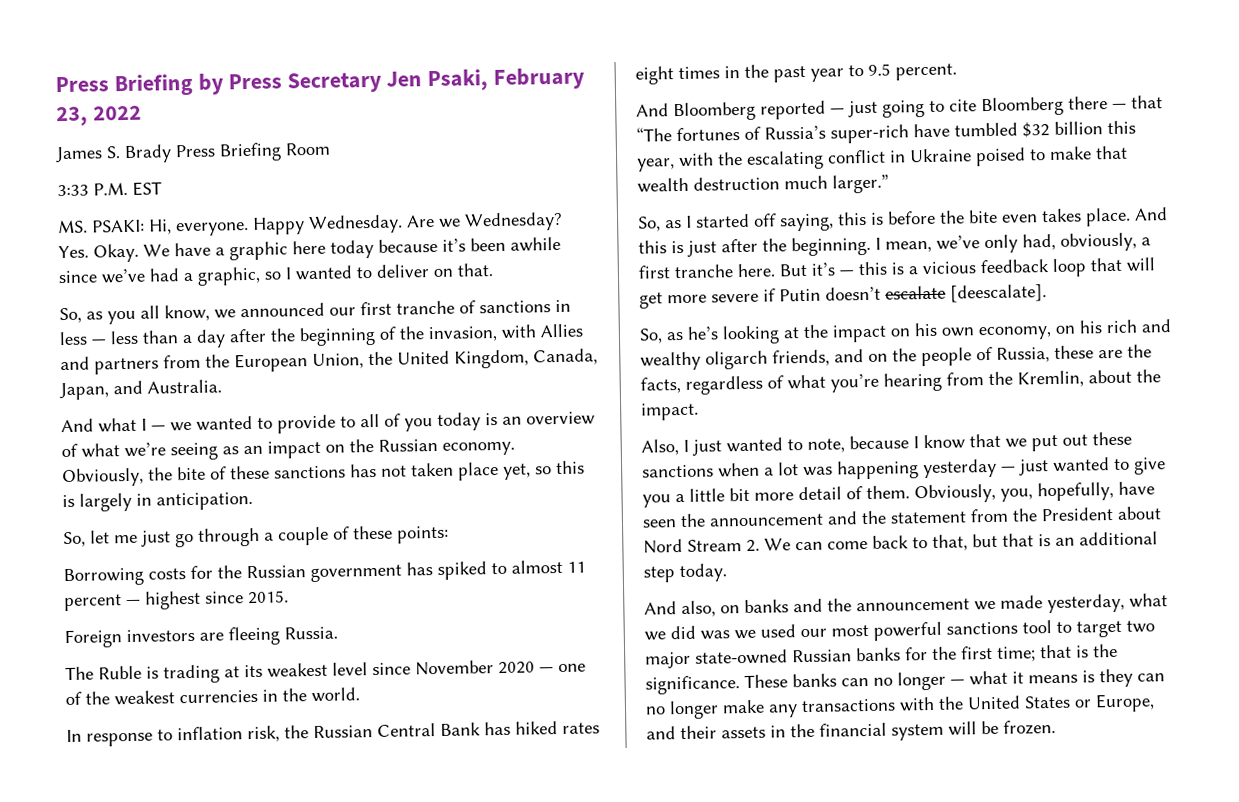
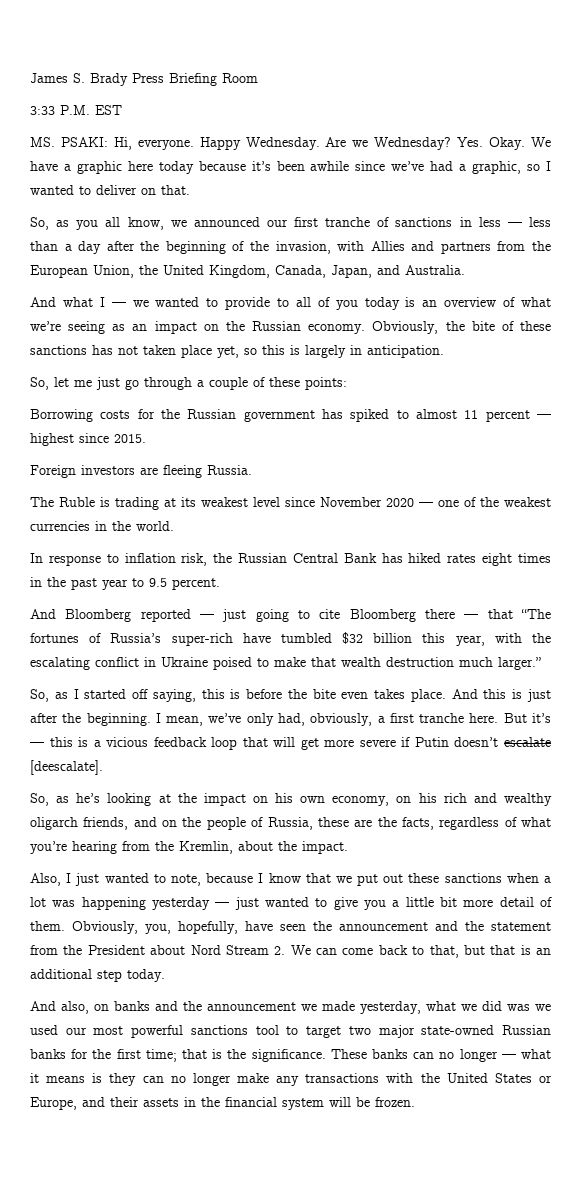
[55,67,585,97] [56,105,142,127] Press Briefing by Press Secretary Jen Psaki, February 23, 2022 // -> (30, 78) none

